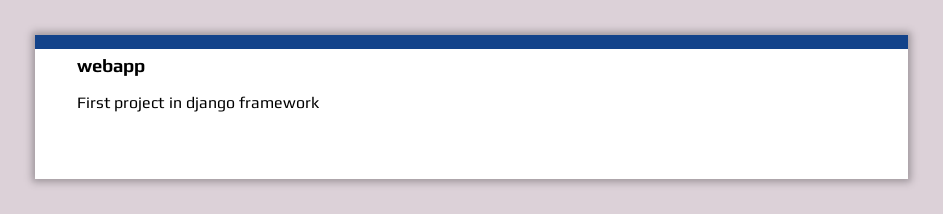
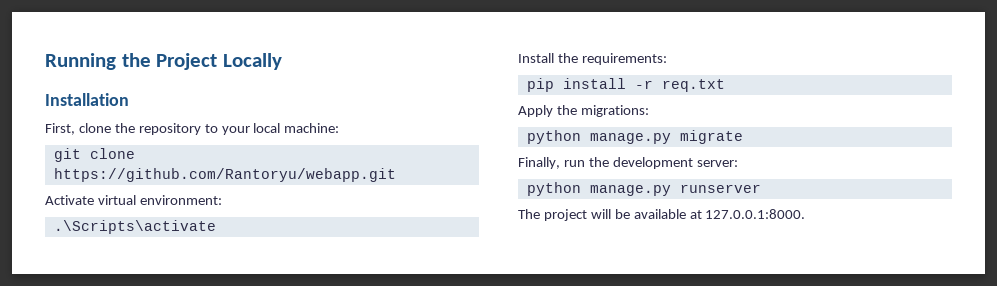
[77,59,145,76] [77,96,321,112] webapp // First project in django framework -> [45,53,282,70] [45,93,129,106] [45,123,340,135] [53,148,135,162] [53,168,396,182] [45,195,222,205] [53,220,216,234] [518,53,667,65] [526,78,725,92] [518,105,649,117] [526,130,743,144] [518,157,738,169] [526,182,761,196] [518,209,806,221] Running the Project Locally // Installation // First, clone the repository to your local machine: // git clone https://github.com/Rantoryu/webapp.git // Activate virtual environment: // .\Scripts\activate // Install the requirements: // pip install -r req.txt // Apply the migrations: // python manage.py migrate // Finally, run the development server: // python manage.py runserver // The project will be available at 127.0.0.1:8000.

